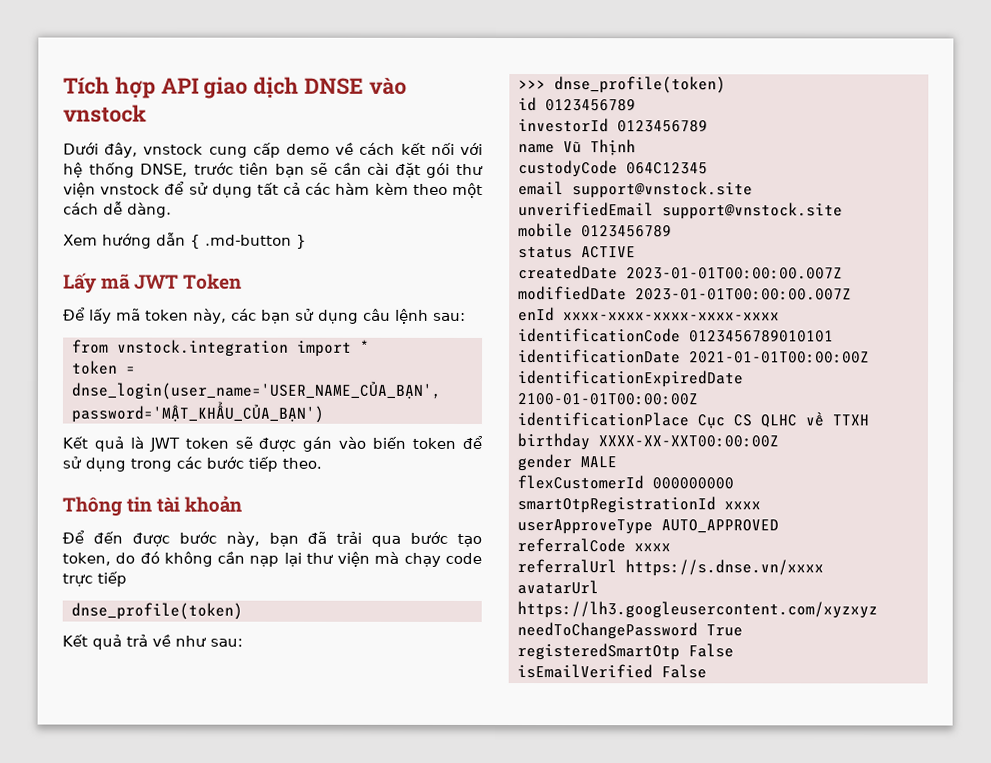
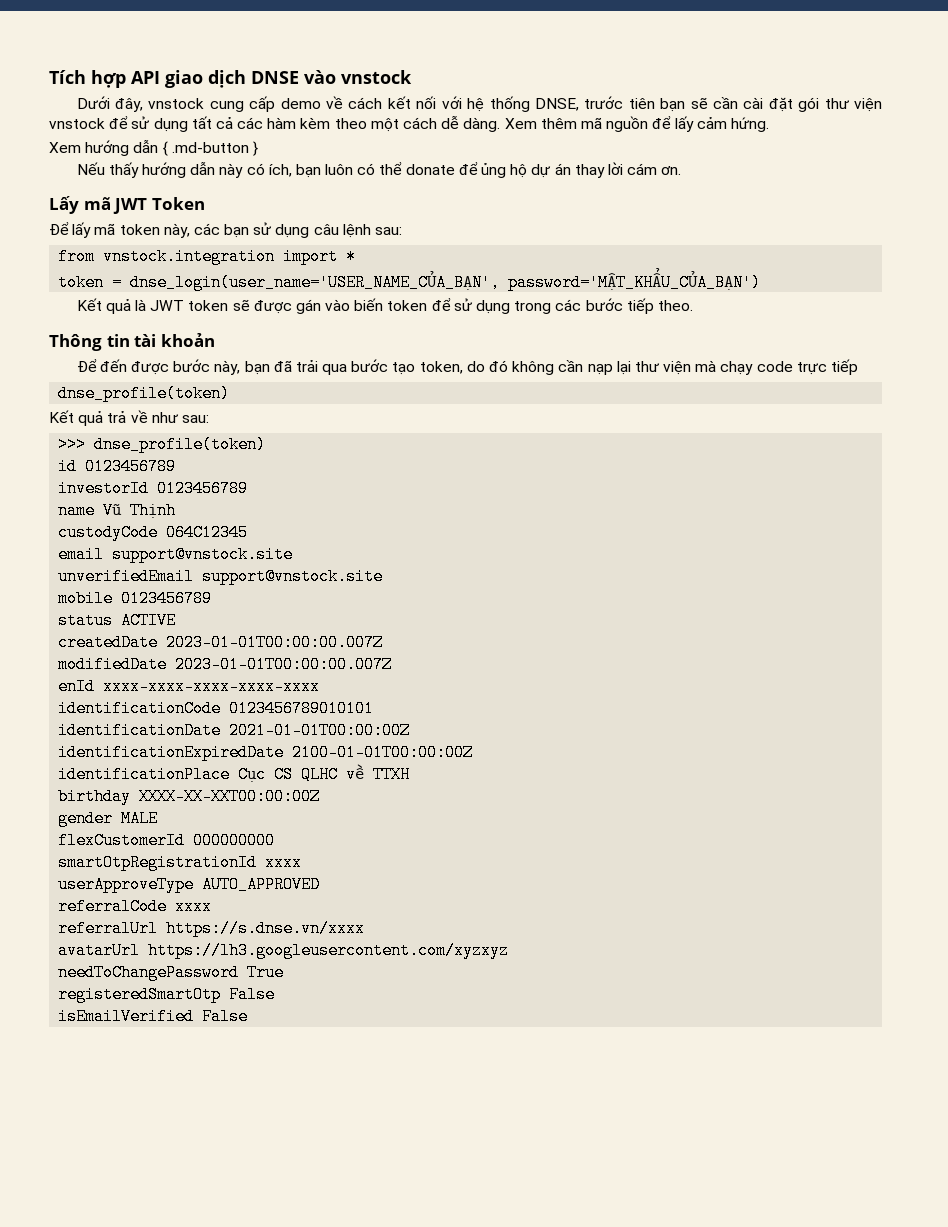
(172, 210) none -> [504,116,769,132] Xem thêm mã nguồn để lấy cảm hứng.
(307, 241) none -> [76,161,682,178] // Nếu thấy hướng dẫn này có ích, bạn luôn có thể donate để ủng hộ dự án thay lời cám ơn.

